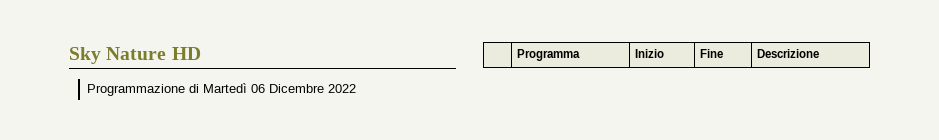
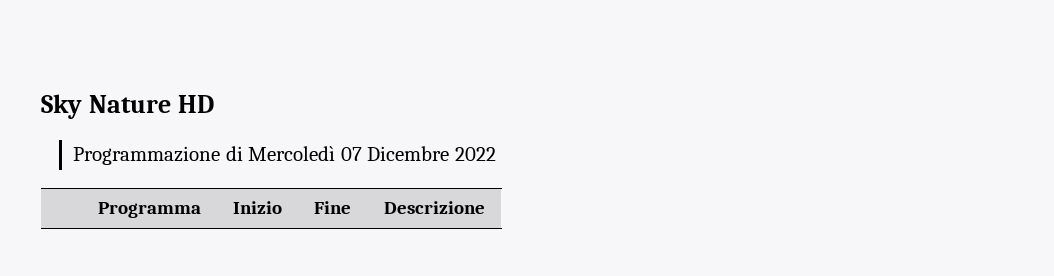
[202,83,265,93] Martedì 06 -> [248,146,362,161] Mercoledì 07

